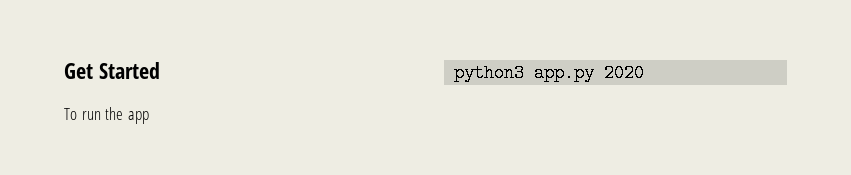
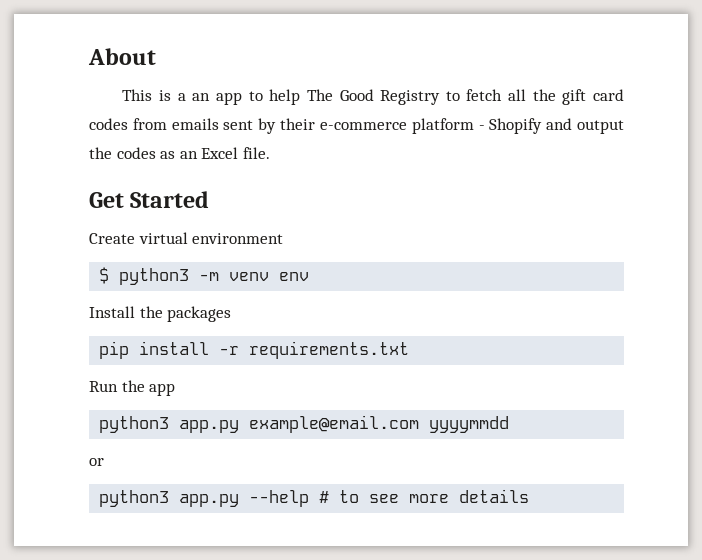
[64,62,160,79] [64,107,149,124] [454,64,645,82] Get Started // To run the app // python3 app.py 2020 -> [88,48,156,65] [122,89,624,105] [89,118,624,134] [89,147,270,159] [89,191,210,208] [89,232,284,244] [99,267,310,285] [89,306,232,322] [99,341,410,359] [89,380,176,396] [99,415,510,433] [89,458,104,466] [99,489,530,507] About // This is a an app to help The Good Registry to fetch all the gift card codes from emails sent by their e-commerce platform - Shopify and output the codes as an Excel file. // Get Started // Create virtual environment // $ python3 -m venv env // Install the packages // pip install -r requirements.txt // Run the app // python3 app.py example@email.com yyyymmdd // or // python3 app.py --help # to see more details

